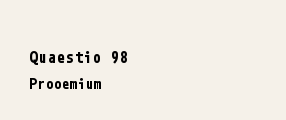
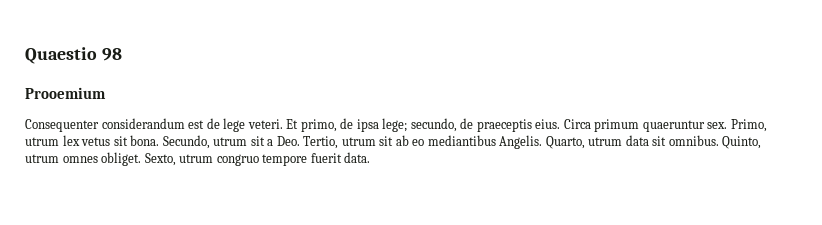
(101, 83) none -> [25,118,767,132] [25,135,762,149] [25,152,371,166] // Consequenter considerandum est de lege veteri. Et primo, de ipsa lege; secundo, de praeceptis eius. Circa primum quaeruntur sex. Primo, utrum lex vetus sit bona. Secundo, utrum sit a Deo. Tertio, utrum sit ab eo mediantibus Angelis. Quarto, utrum data sit omnibus. Quinto, utrum omnes obliget. Sexto, utrum congruo tempore fuerit data.

